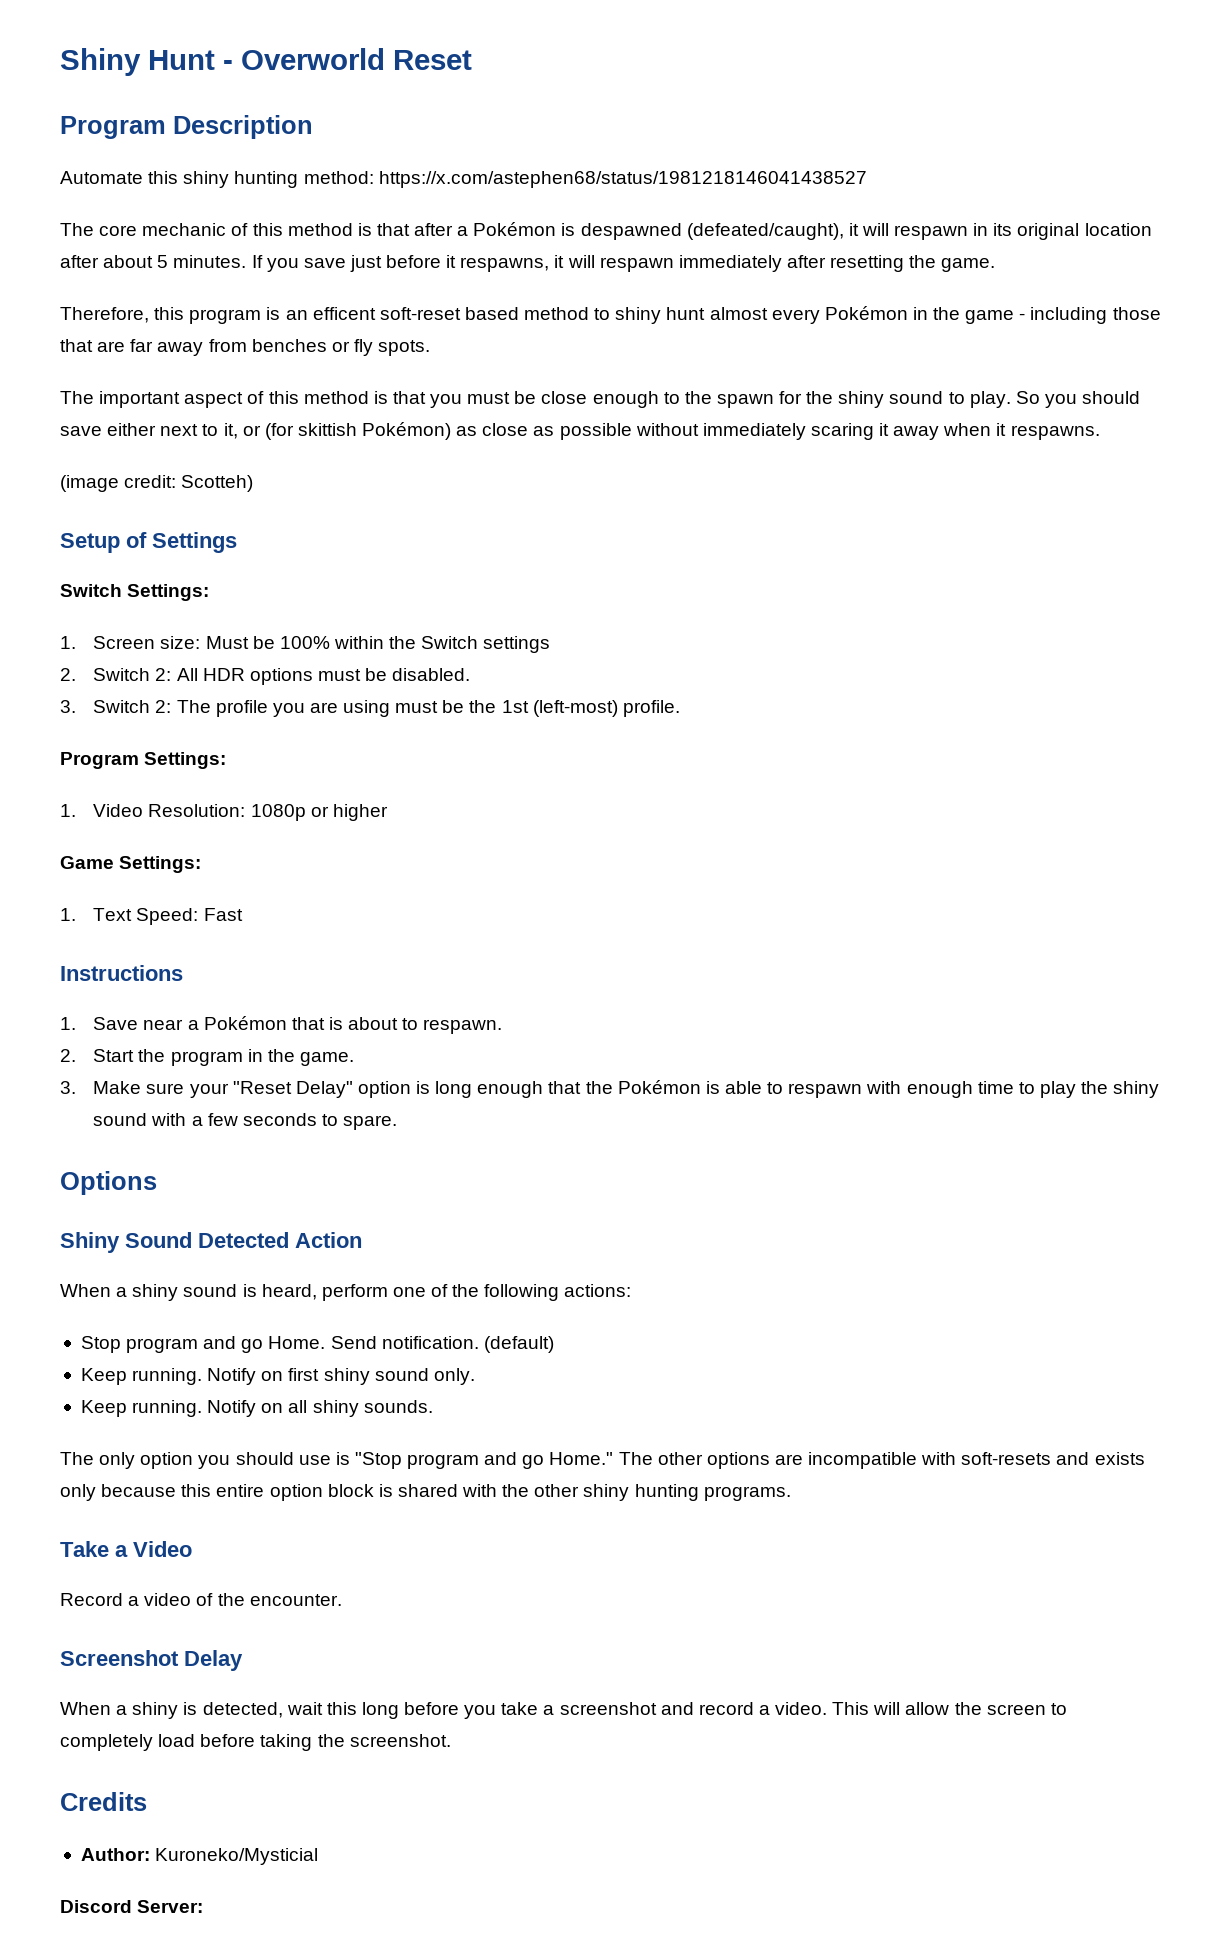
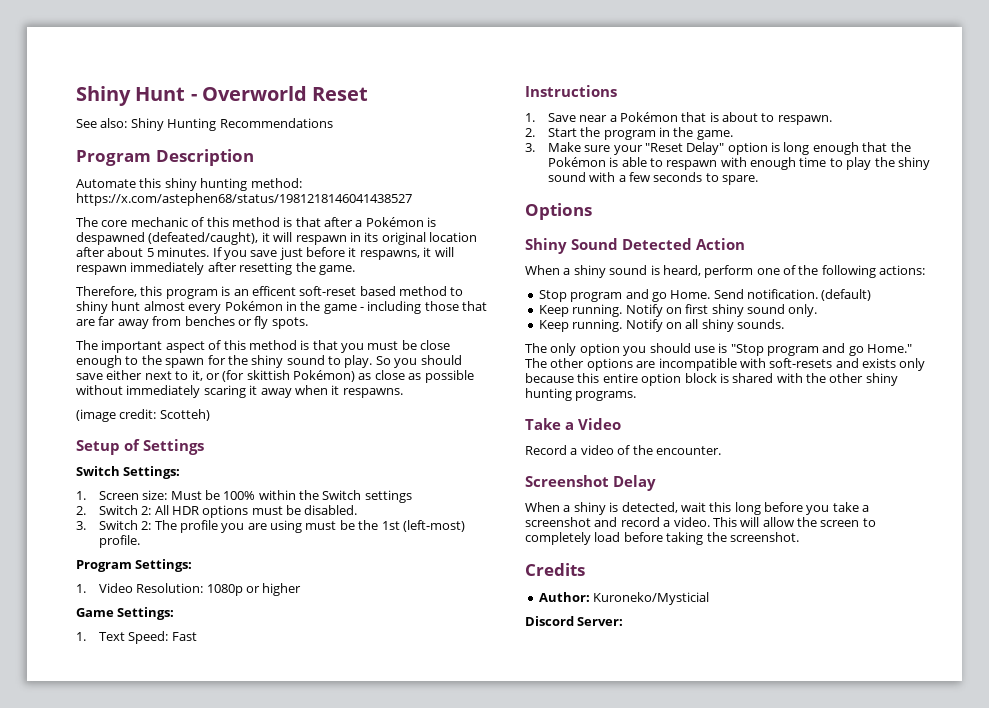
(472, 60) none -> [76,118,333,131] // See also: Shiny Hunting Recommendations

